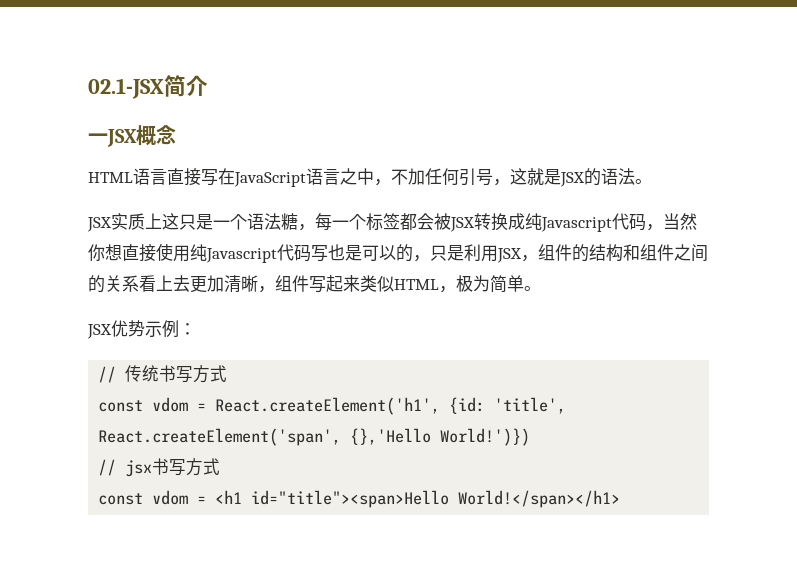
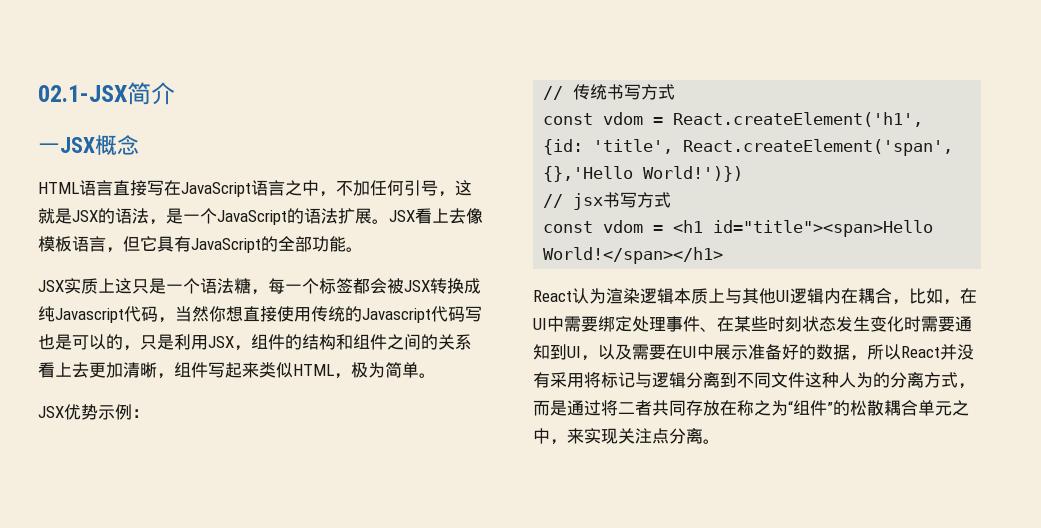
(635, 176) none -> [149,208,483,225] [38,236,346,253] ，是一个JavaScript的语法扩展。JSX看上去像模板语言，但它具有JavaScript的全部功能
[190,244,207,261] 纯 -> [311,306,362,322] 传统的
(621, 499) none -> [533,288,977,305] [533,316,972,332] [533,344,974,361] [533,372,975,389] [533,400,969,416] [533,428,720,445] // React认为渲染逻辑本质上与其他UI逻辑内在耦合，比如，在UI中需要绑定处理事件、在某些时刻状态发生变化时需要通知到UI，以及需要在UI中展示准备好的数据，所以React并没有采用将标记与逻辑分离到不同文件这种人为的分离方式，而是通过将二者共同存放在称之为“组件”的松散耦合单元之中，来实现关注点分离。

